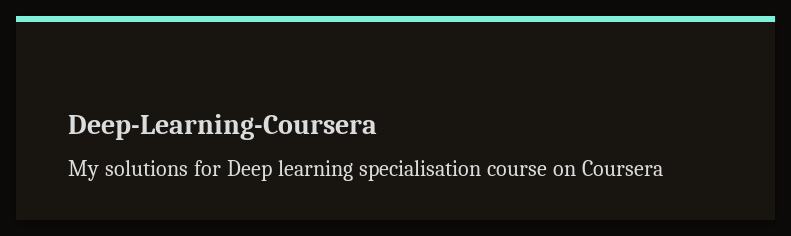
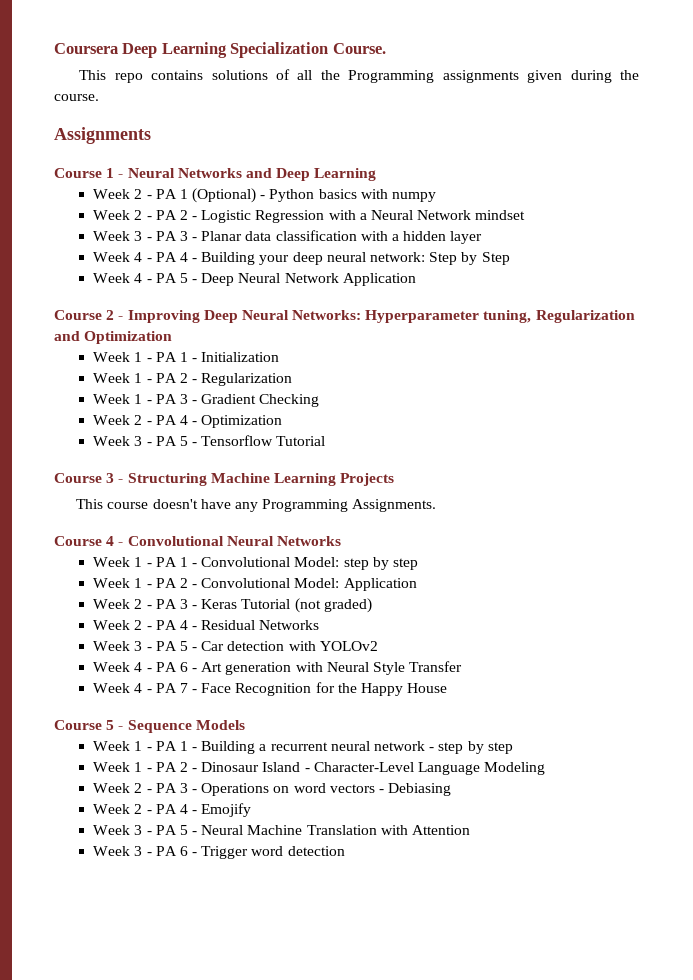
[68,114,377,140] [68,160,663,181] Deep-Learning-Coursera // My solutions for Deep learning specialisation course on Coursera -> [54,42,386,58] [79,69,639,83] [54,94,99,101] [54,127,151,144] [54,168,377,181] [93,188,437,203] [93,210,526,223] [93,230,483,244] [93,252,510,265] [93,273,416,286] [54,310,635,323] [54,331,173,344] [93,352,280,362] [93,373,293,386] [93,394,320,407] [93,415,283,428] [93,435,326,446] [54,473,395,486] [76,499,437,512] [54,536,341,546] [93,557,419,570] [93,578,417,591] [93,598,372,613] [93,620,320,630] [93,641,378,651] [93,661,463,675] [93,682,448,696] [54,720,245,733] [93,741,513,754] [93,762,546,775] [93,783,452,796] [93,803,252,817] [93,825,471,835] [93,846,345,859] Coursera Deep Learning Specialization Course. // This repo contains solutions of all the Programming assignments given during the course. // Assignments // Course 1 - Neural Networks and Deep Learning // Week 2 - PA 1 (Optional) - Python basics with numpy // Week 2 - PA 2 - Logistic Regression with a Neural Network mindset // Week 3 - PA 3 - Planar data classification with a hidden layer // Week 4 - PA 4 - Building your deep neural network: Step by Step // Week 4 - PA 5 - Deep Neural Network Application // Course 2 - Improving Deep Neural Networks: Hyperparameter tuning, Regularization and Optimization // Week 1 - PA 1 - Initialization // Week 1 - PA 2 - Regularization // Week 1 - PA 3 - Gradient Checking // Week 2 - PA 4 - Optimization // Week 3 - PA 5 - Tensorflow Tutorial // Course 3 - Structuring Machine Learning Projects // This course doesn't have any Programming Assignments. // Course 4 - Convolutional Neural Networks // Week 1 - PA 1 - Convolutional Model: step by step // Week 1 - PA 2 - Convolutional Model: Application // Week 2 - PA 3 - Keras Tutorial (not graded) // Week 2 - PA 4 - Residual Networks // Week 3 - PA 5 - Car detection with YOLOv2 // Week 4 - PA 6 - Art generation with Neural Style Transfer // Week 4 - PA 7 - Face Recognition for the Happy House // Course 5 - Sequence Models // Week 1 - PA 1 - Building a recurrent neural network - step by step // Week 1 - PA 2 - Dinosaur Island - Character-Level Language Modeling // Week 2 - PA 3 - Operations on word vectors - Debiasing // Week 2 - PA 4 - Emojify // Week 3 - PA 5 - Neural Machine Translation with Attention // Week 3 - PA 6 - Trigger word detection

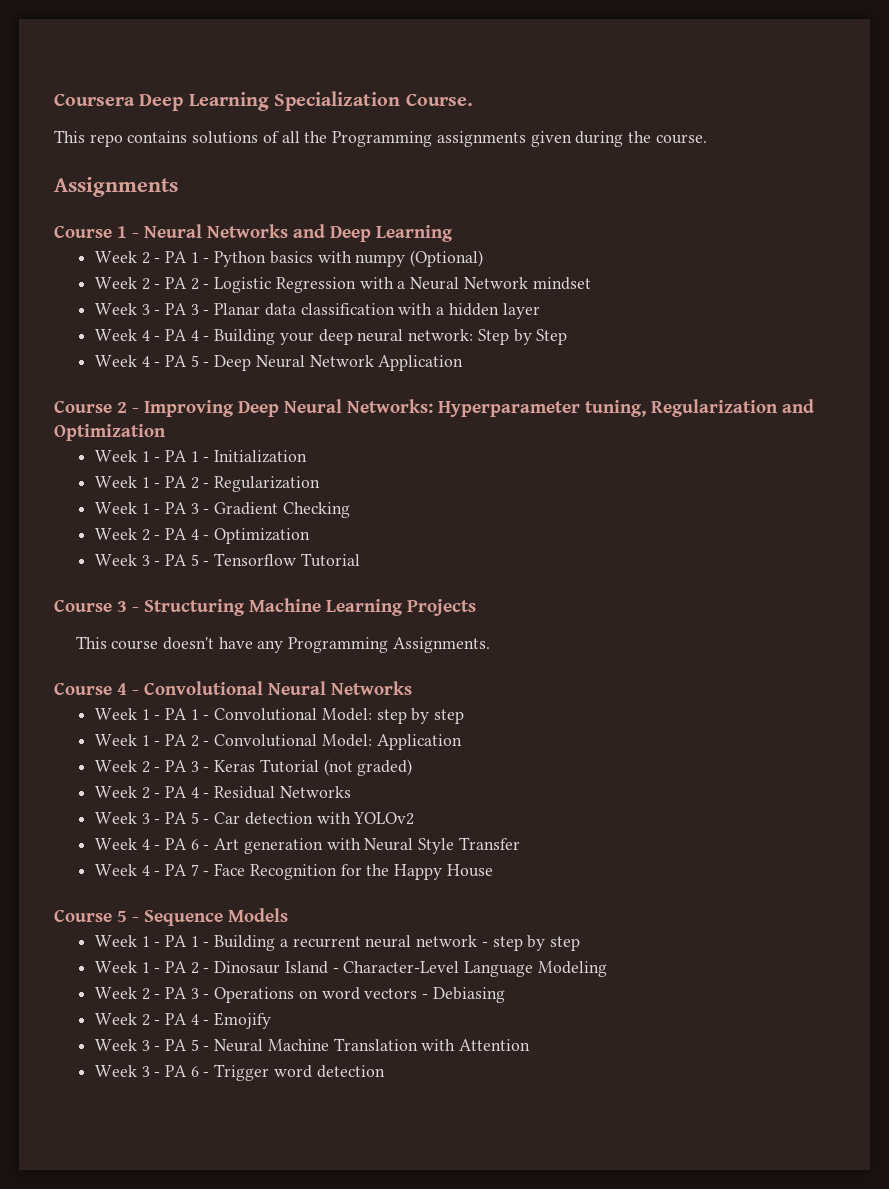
[192,188,257,203] (Optional) -> (199, 257) none
(437, 197) none -> [410,250,484,267] (Optional)

